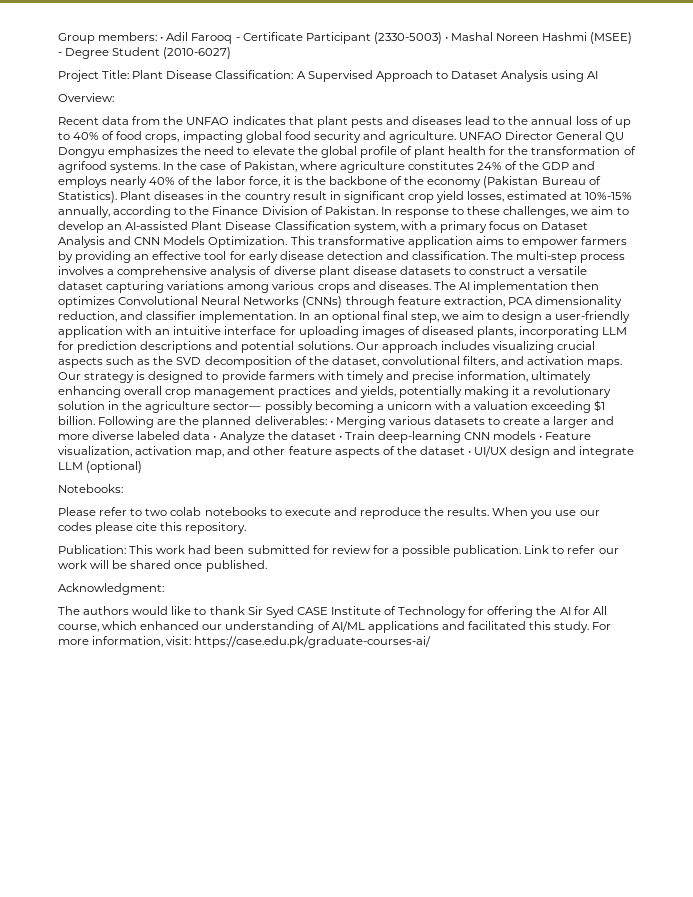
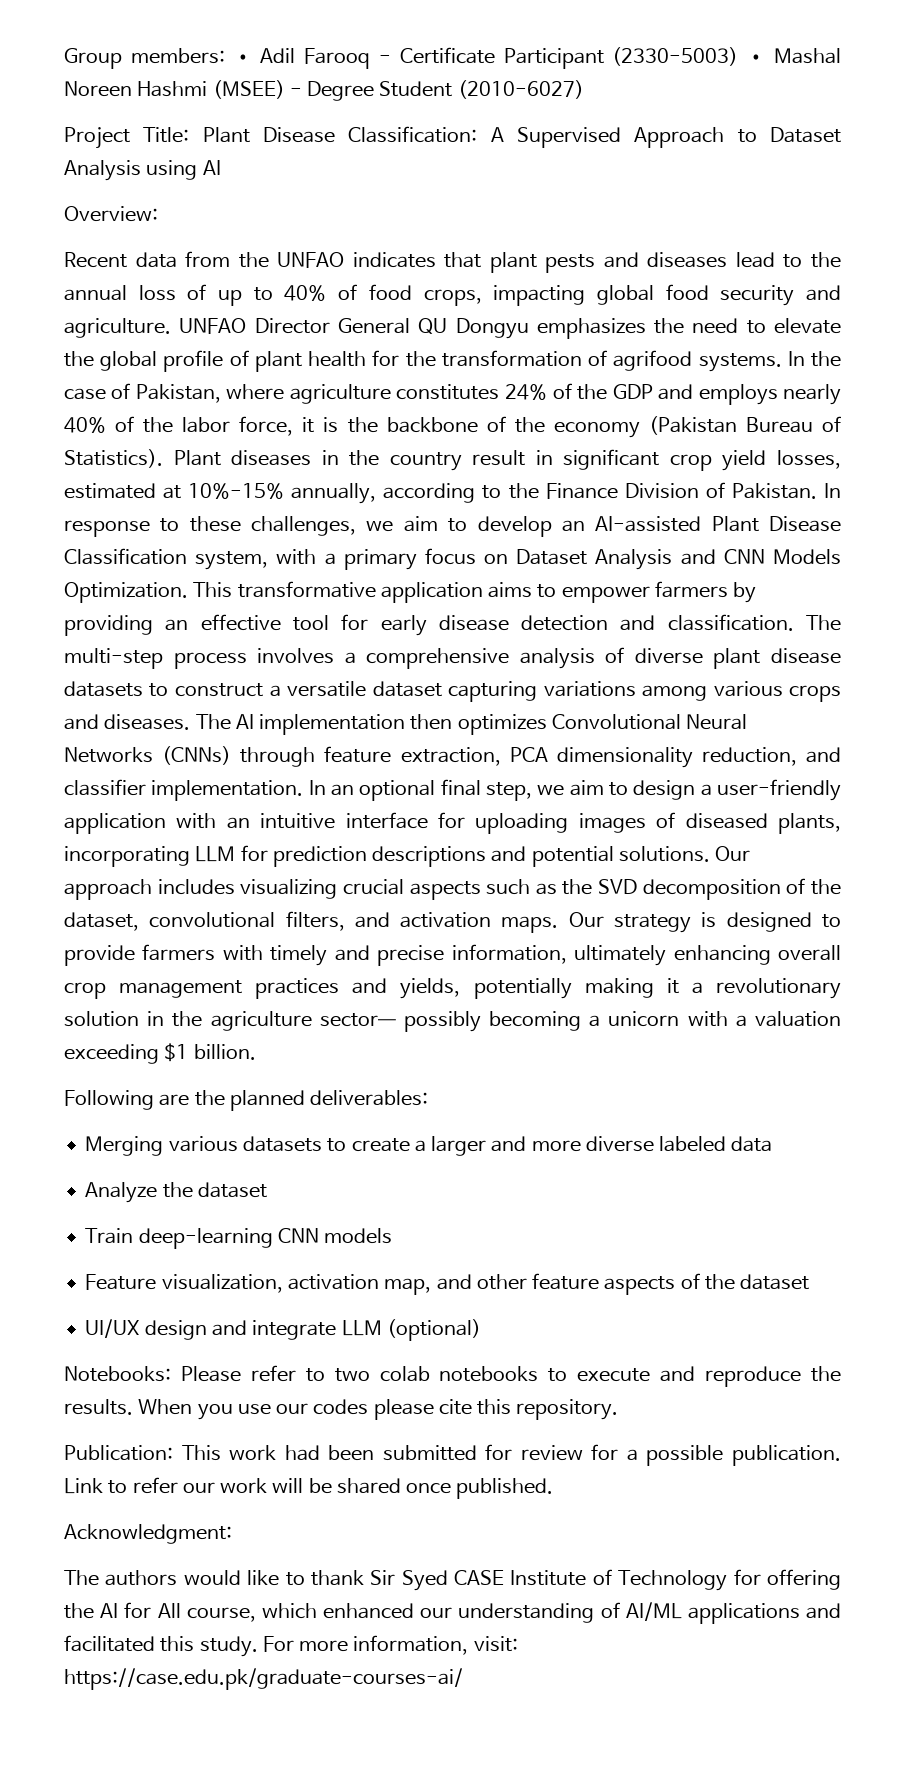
(95, 420) none -> (256, 1052) //
[329,421,333,425] • -> (429, 1098) //
[213,436,217,440] • -> (773, 1144) //
[338,436,342,440] • -> (267, 1190) //
[539,436,543,440] • -> (393, 1236) //
[468,451,472,455] • -> (810, 1282) //
(123, 488) // -> (171, 1374) none

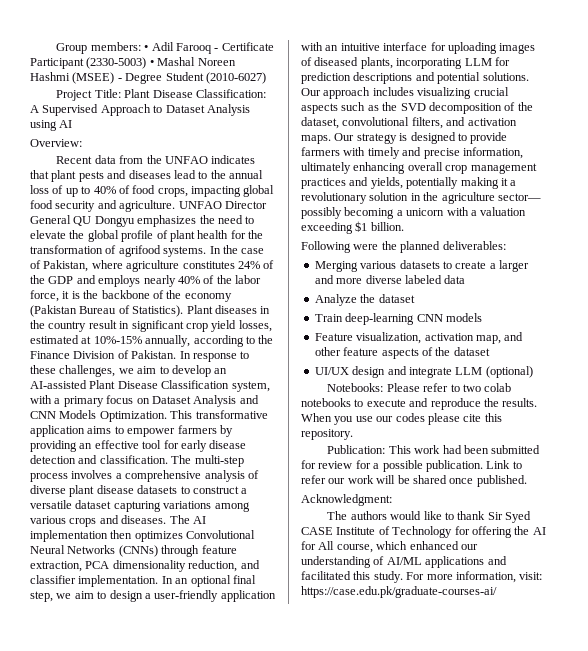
[159,1094,190,1106] are -> [353,244,379,250] were

